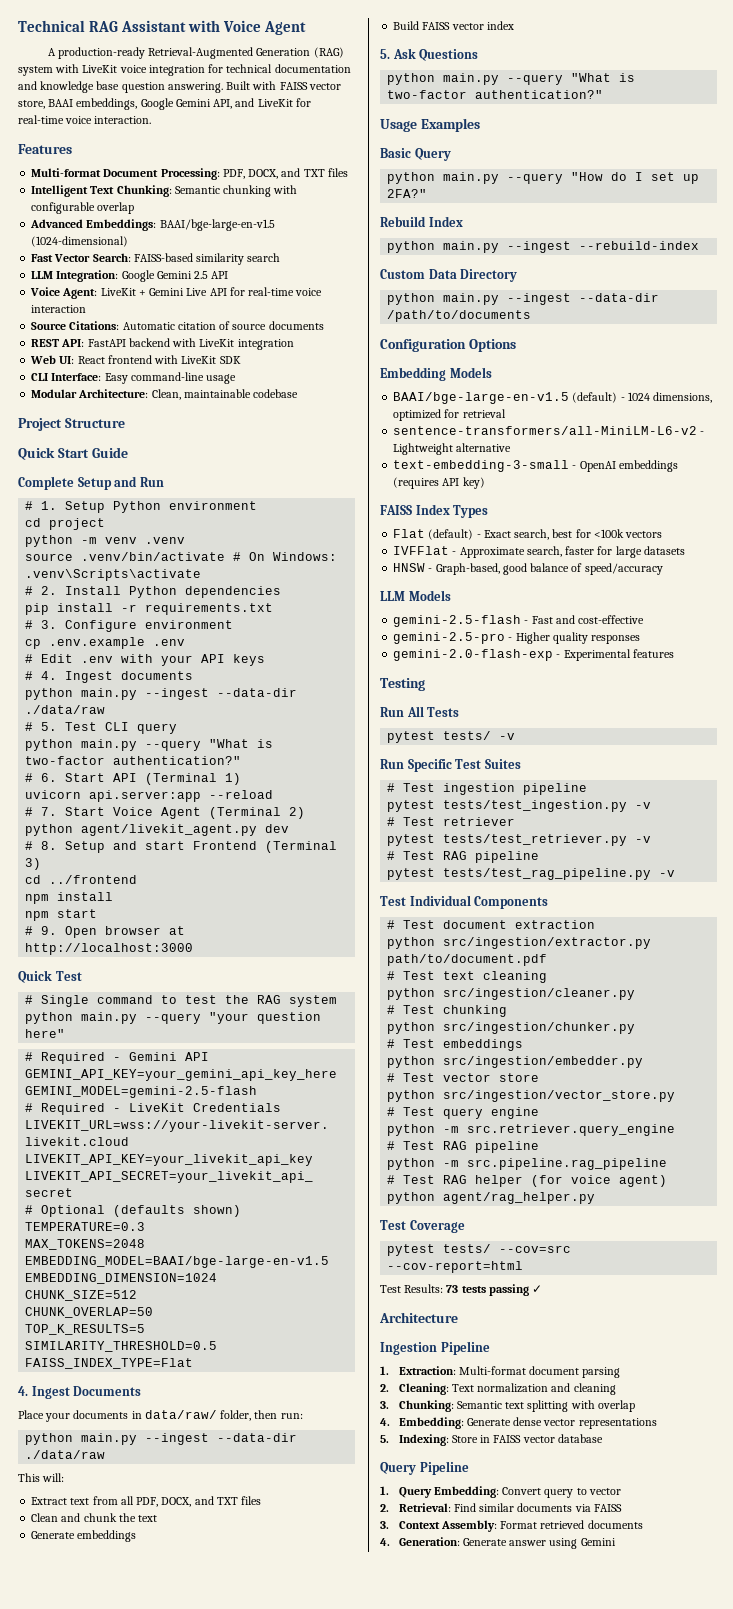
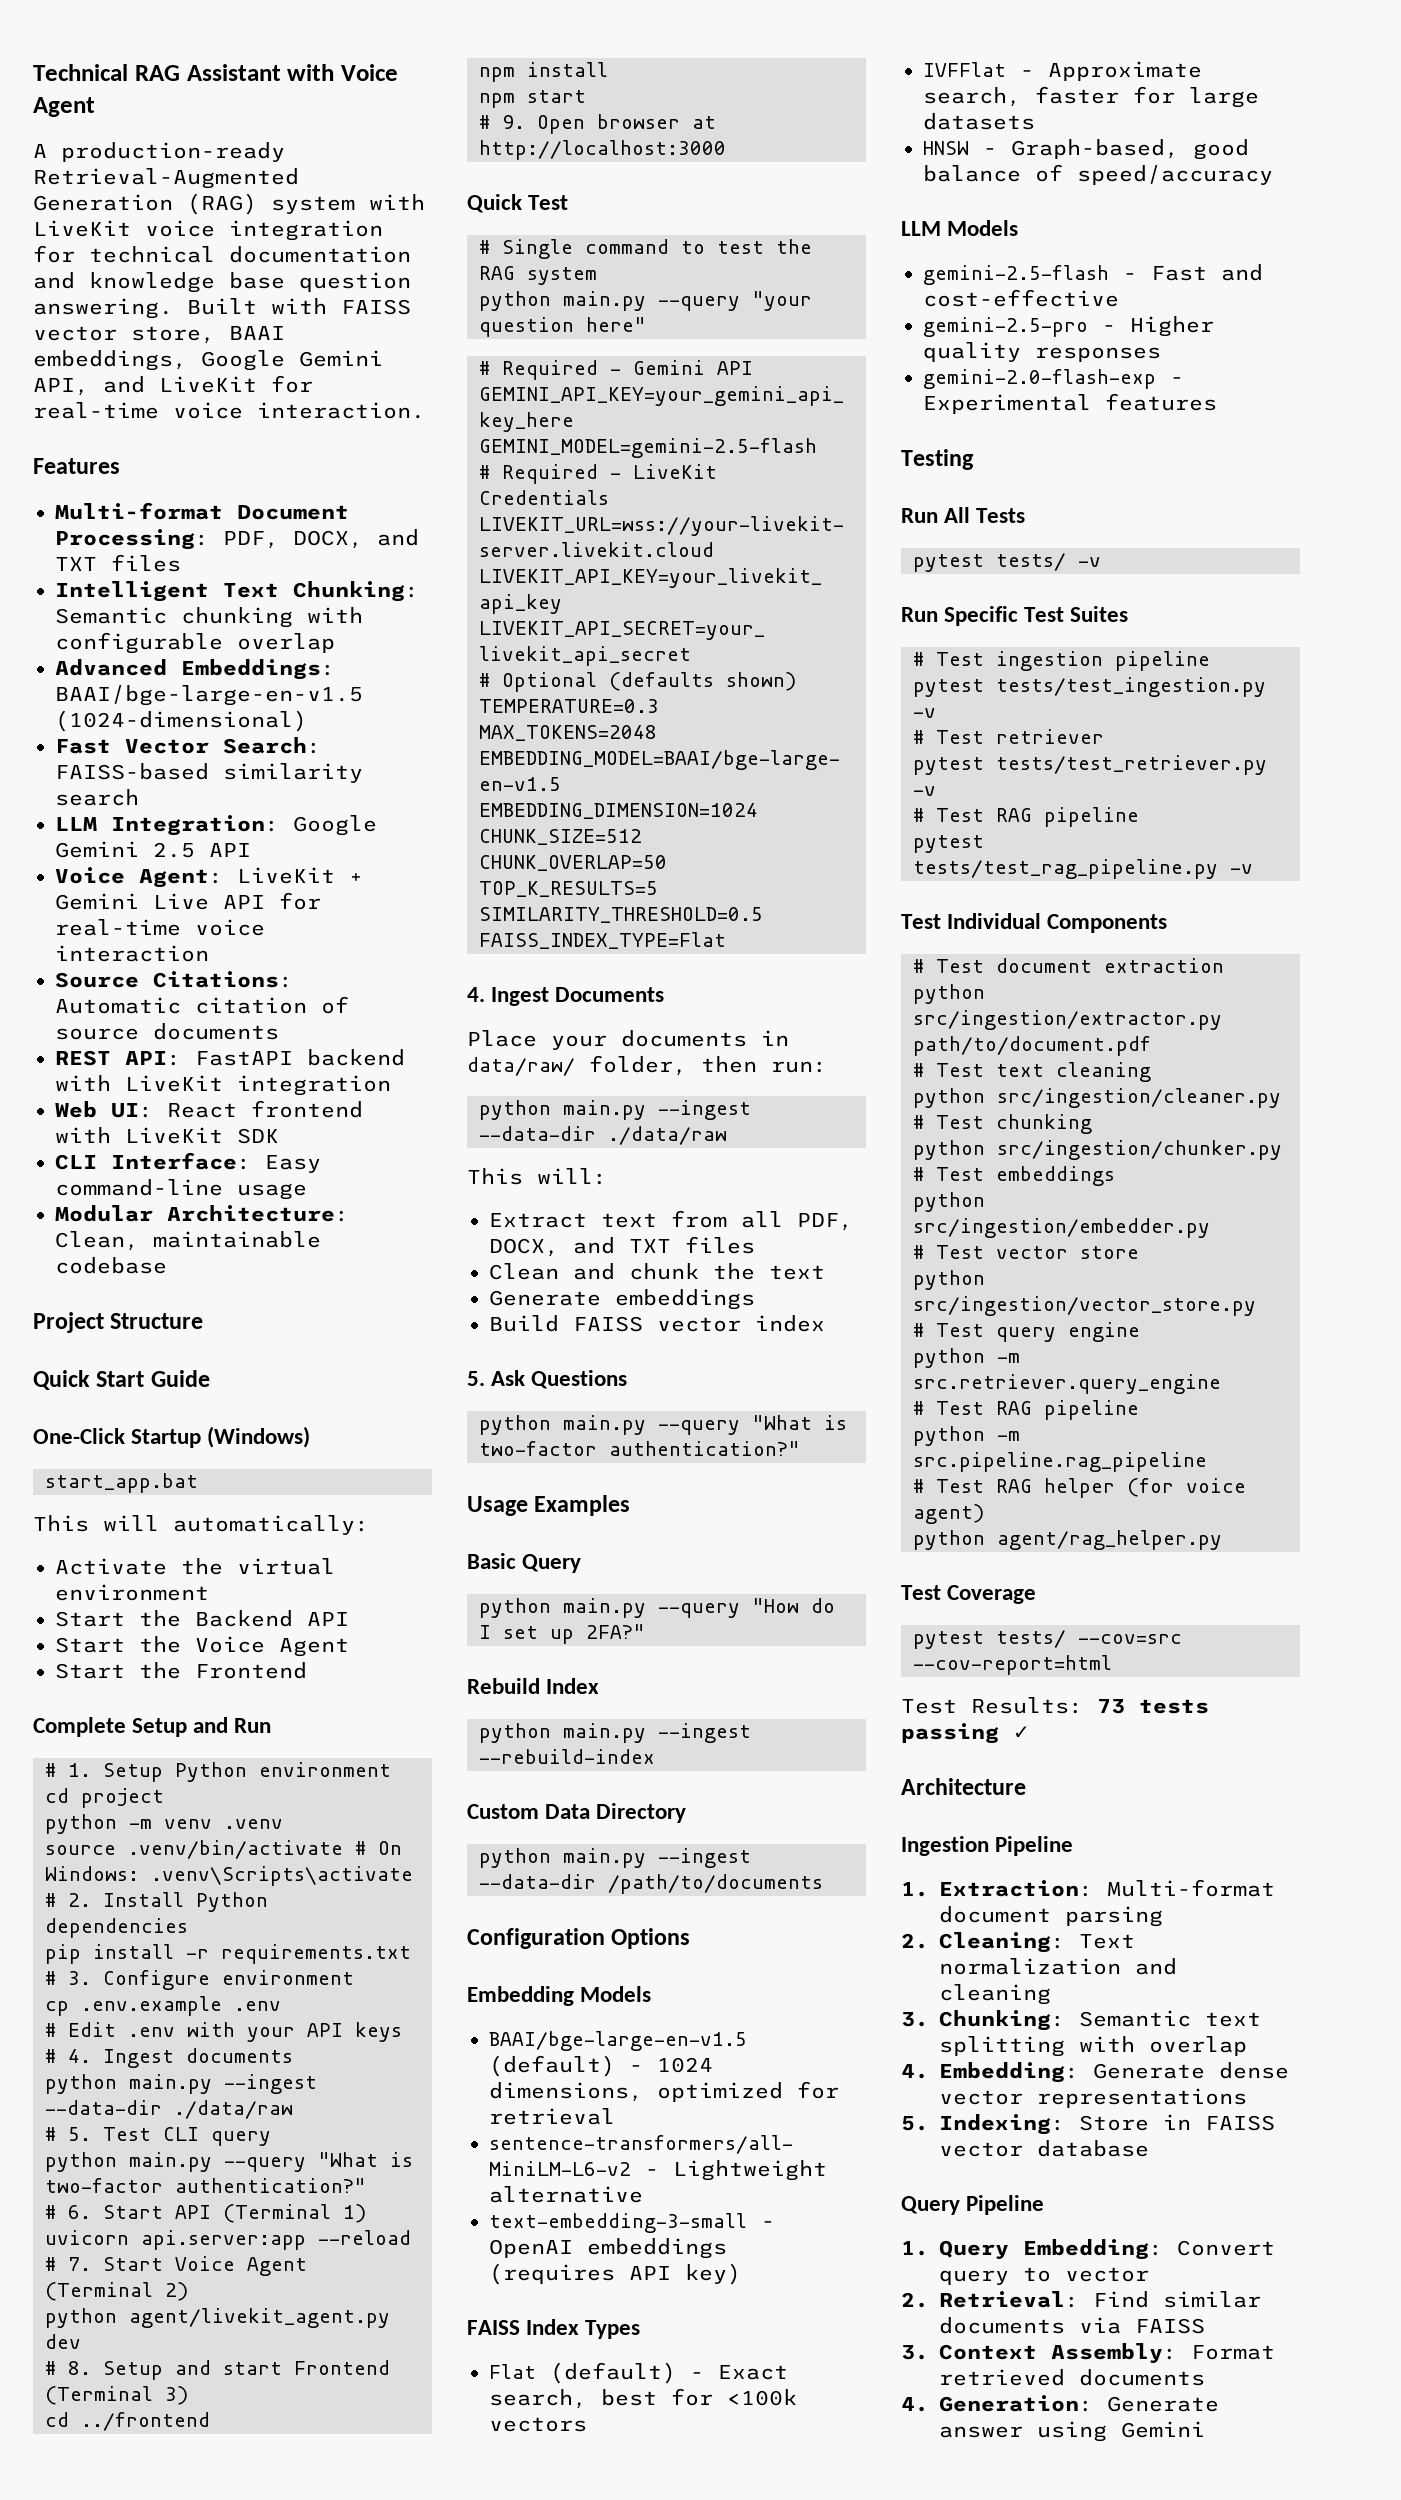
(128, 452) none -> [33,1426,311,1448] [45,1473,198,1493] [33,1515,369,1535] [55,1558,335,1575] [55,1584,209,1601] [55,1610,349,1627] [55,1636,349,1657] [55,1662,307,1679] // One-Click Startup (Windows) // start_app.bat // This will automatically: // Activate the virtual environment // Start the Backend API // Start the Voice Agent // Start the Frontend

